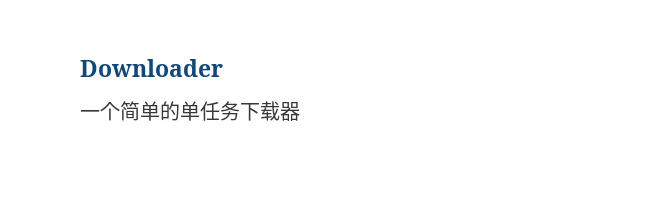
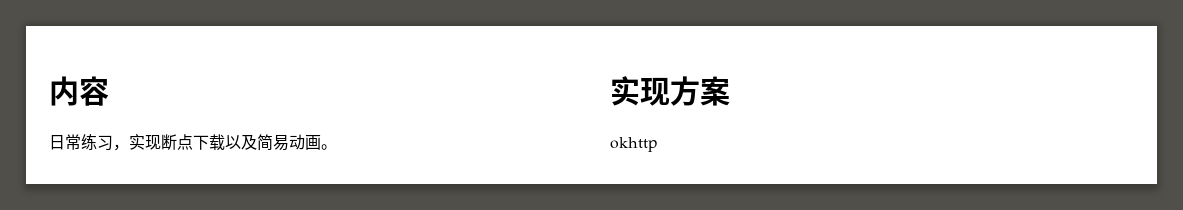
[80,59,223,77] [80,101,300,121] Downloader // 一个简单的单任务下载器 -> [49,76,109,106] [49,134,337,151] [610,76,730,106] [610,137,657,152] 内容 // 日常练习，实现断点下载以及简易动画。 // 实现方案 // okhttp

